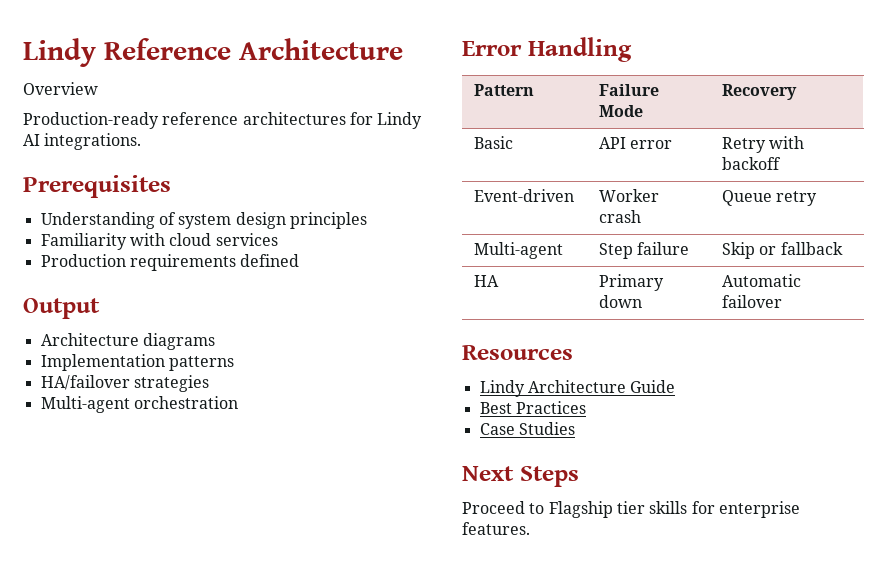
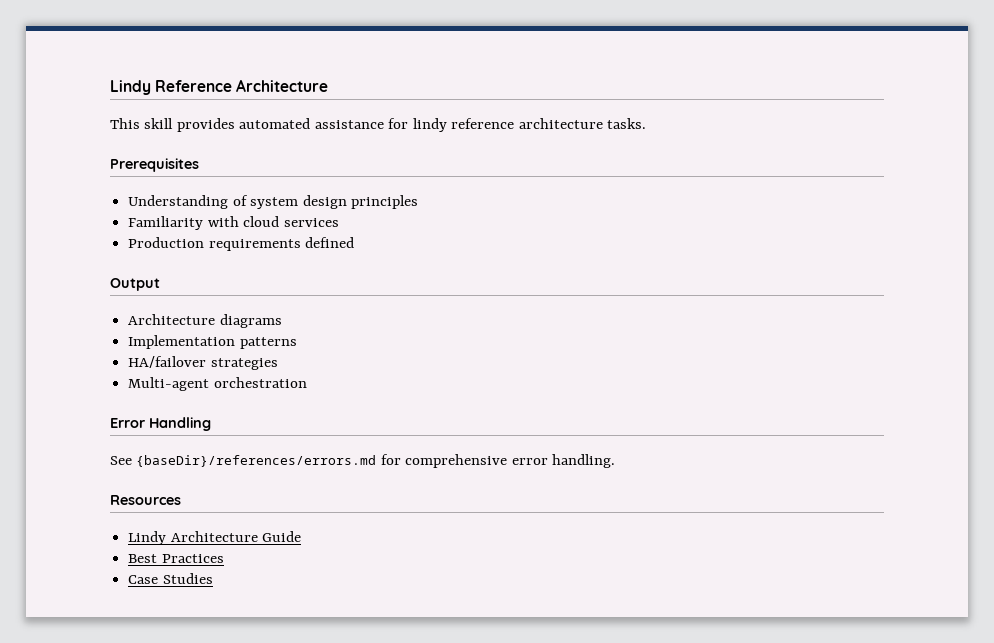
[23,82,98,95] [23,112,423,129] [23,133,142,150] Overview // Production-ready reference architectures for Lindy AI integrations. -> [110,118,647,132] This skill provides automated assistance for lindy reference architecture tasks.
[474,84,535,96] [599,84,660,96] [599,105,644,117] [722,84,798,100] [474,136,514,149] [599,137,673,149] [722,136,805,153] [722,157,782,170] [474,189,575,202] [599,189,660,202] [599,210,642,223] [722,190,818,206] [474,242,564,259] [599,242,690,259] [722,242,843,259] [474,275,500,287] [599,274,665,291] [599,295,643,308] [722,274,802,287] [722,295,783,308] // Pattern | Failure Mode | Recovery // Basic | API error | Retry with backoff // Event-driven | Worker crash | Queue retry // Multi-agent | Step failure | Skip or fallback // HA | Primary down | Automatic failover -> [110,454,616,468] // See {baseDir}/references/errors.md for comprehensive error handling.
[462,466,579,487] [462,501,800,518] [462,522,530,535] // Next Steps // Proceed to Flagship tier skills for enterprise features. -> (213, 578) none

